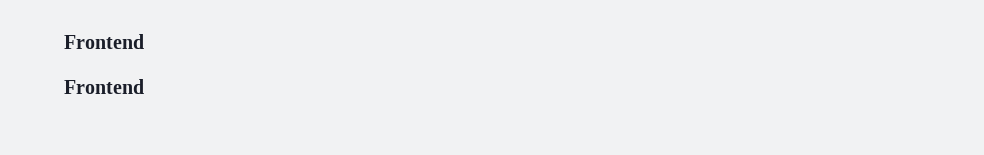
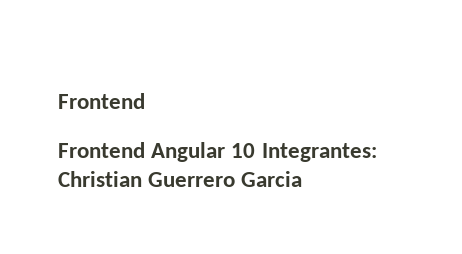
(144, 86) none -> [151,142,377,162] [58,171,303,187] Angular 10 Integrantes: Christian Guerrero Garcia

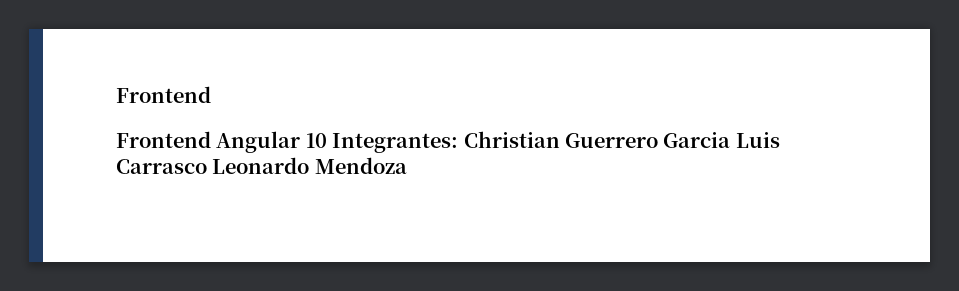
(303, 179) none -> [735,132,780,148] [116,157,407,174] Luis Carrasco Leonardo Mendoza

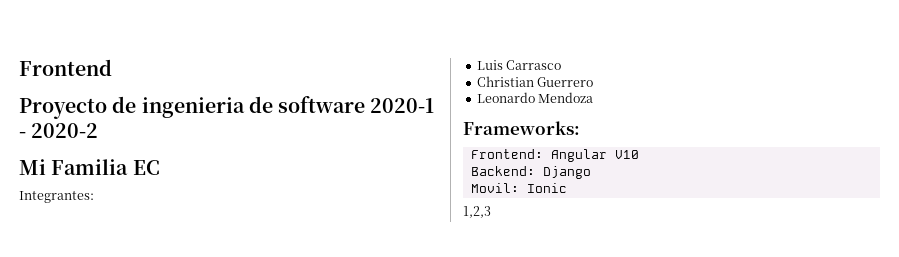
[116,131,327,153] Frontend Angular 10 -> [19,96,435,119] [19,123,99,138] [19,159,160,175] Proyecto de ingenieria de software 2020-1 - 2020-2 // Mi Familia EC //
(459, 143) none -> [476,60,562,70] // Luis Carrasco //
[663,132,780,148] [116,159,207,174] Garcia Luis Carrasco -> (594, 82) //
(407, 165) none -> [463,121,580,135] [470,149,639,162] [470,166,591,179] [470,183,567,193] [463,206,491,218] // Frameworks: // Frontend: Angular V10 // Backend: Django // Movil: Ionic // 1,2,3

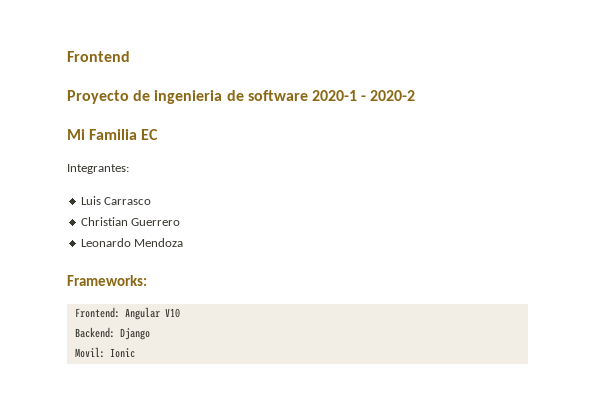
[463,206,491,218] // 1,2,3 -> (135, 353) none

